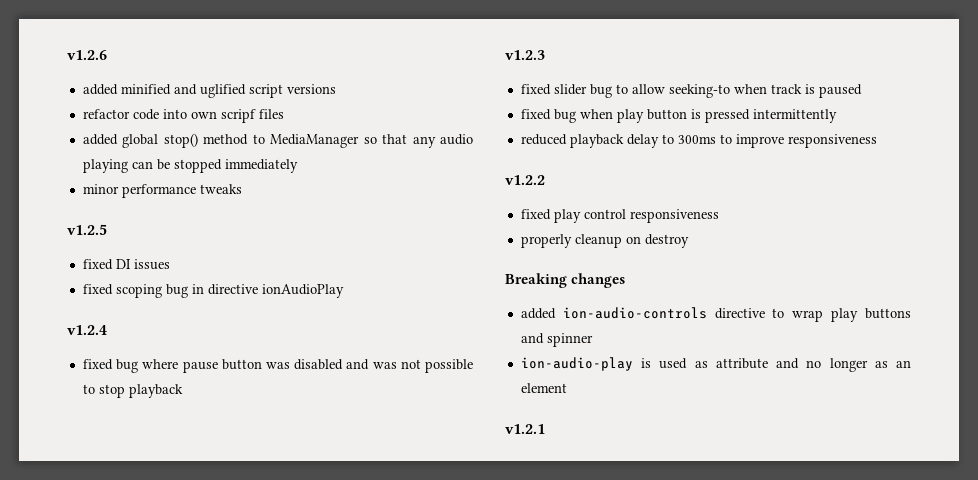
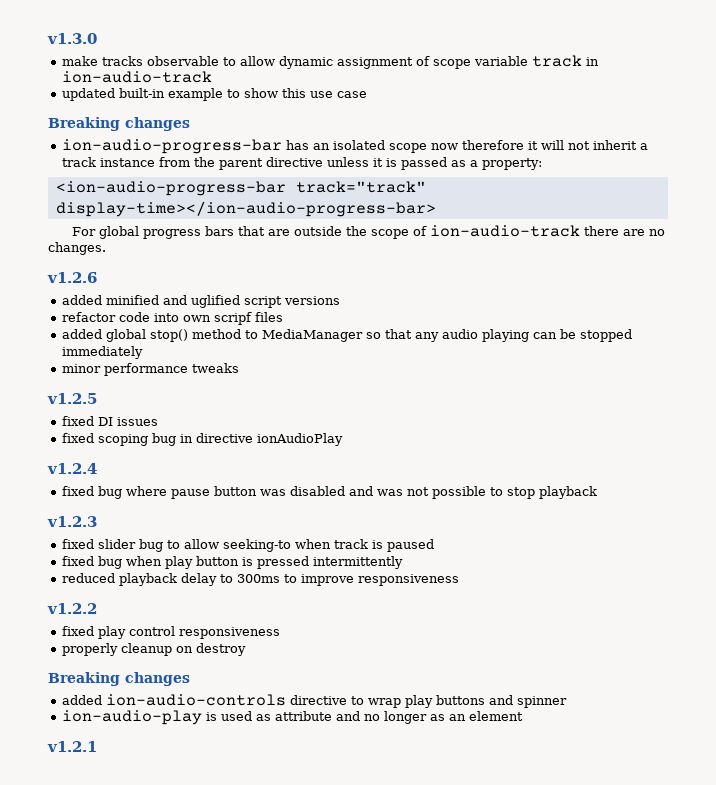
(67, 55) none -> [47,33,97,44] [62,55,600,69] [62,71,213,83] [62,88,368,101] [48,117,190,131] [62,139,649,154] [62,157,543,170] [55,181,426,196] [55,201,436,217] [71,225,665,239] [48,242,106,255] v1.3.0 // make tracks observable to allow dynamic assignment of scope variable track in ion-audio-track // updated built-in example to show this use case // Breaking changes // ion-audio-progress-bar has an isolated scope now therefore it will not inherit a track instance from the parent directive unless it is passed as a property: // <ion-audio-progress-bar track="track" display-time></ion-audio-progress-bar> // For global progress bars that are outside the scope of ion-audio-track there are no changes. //

